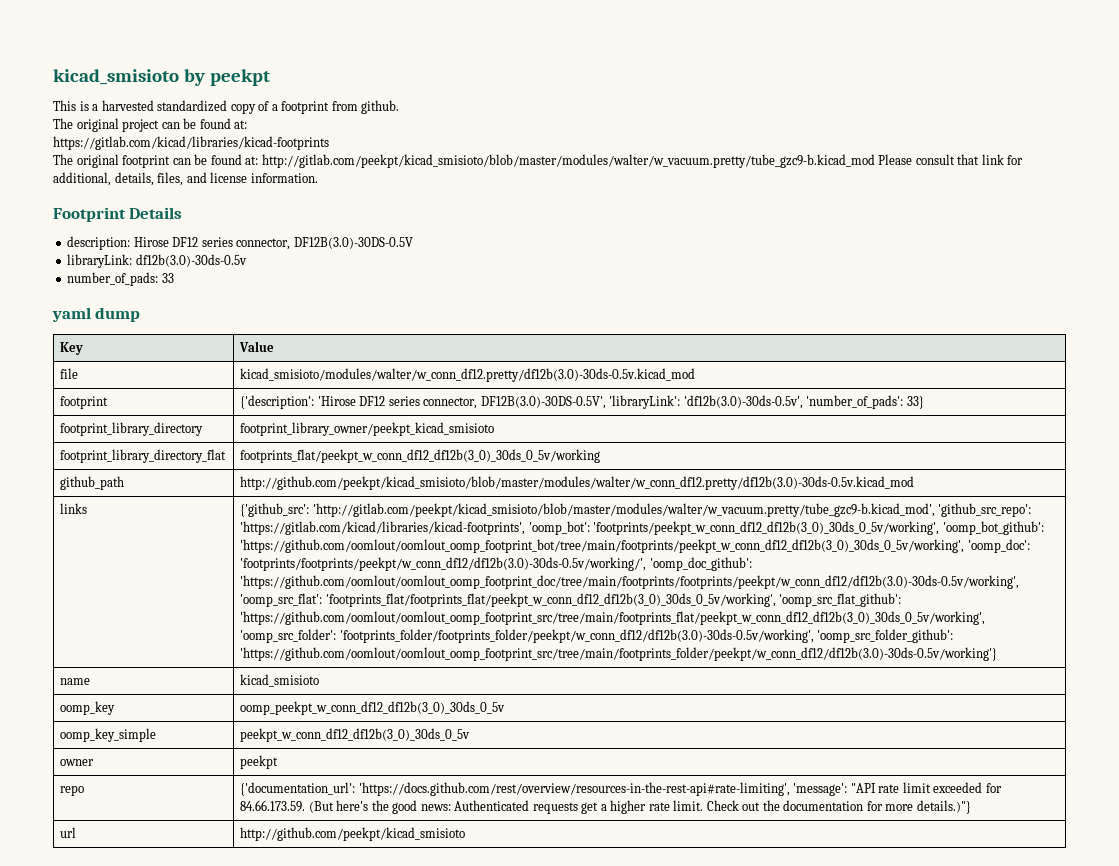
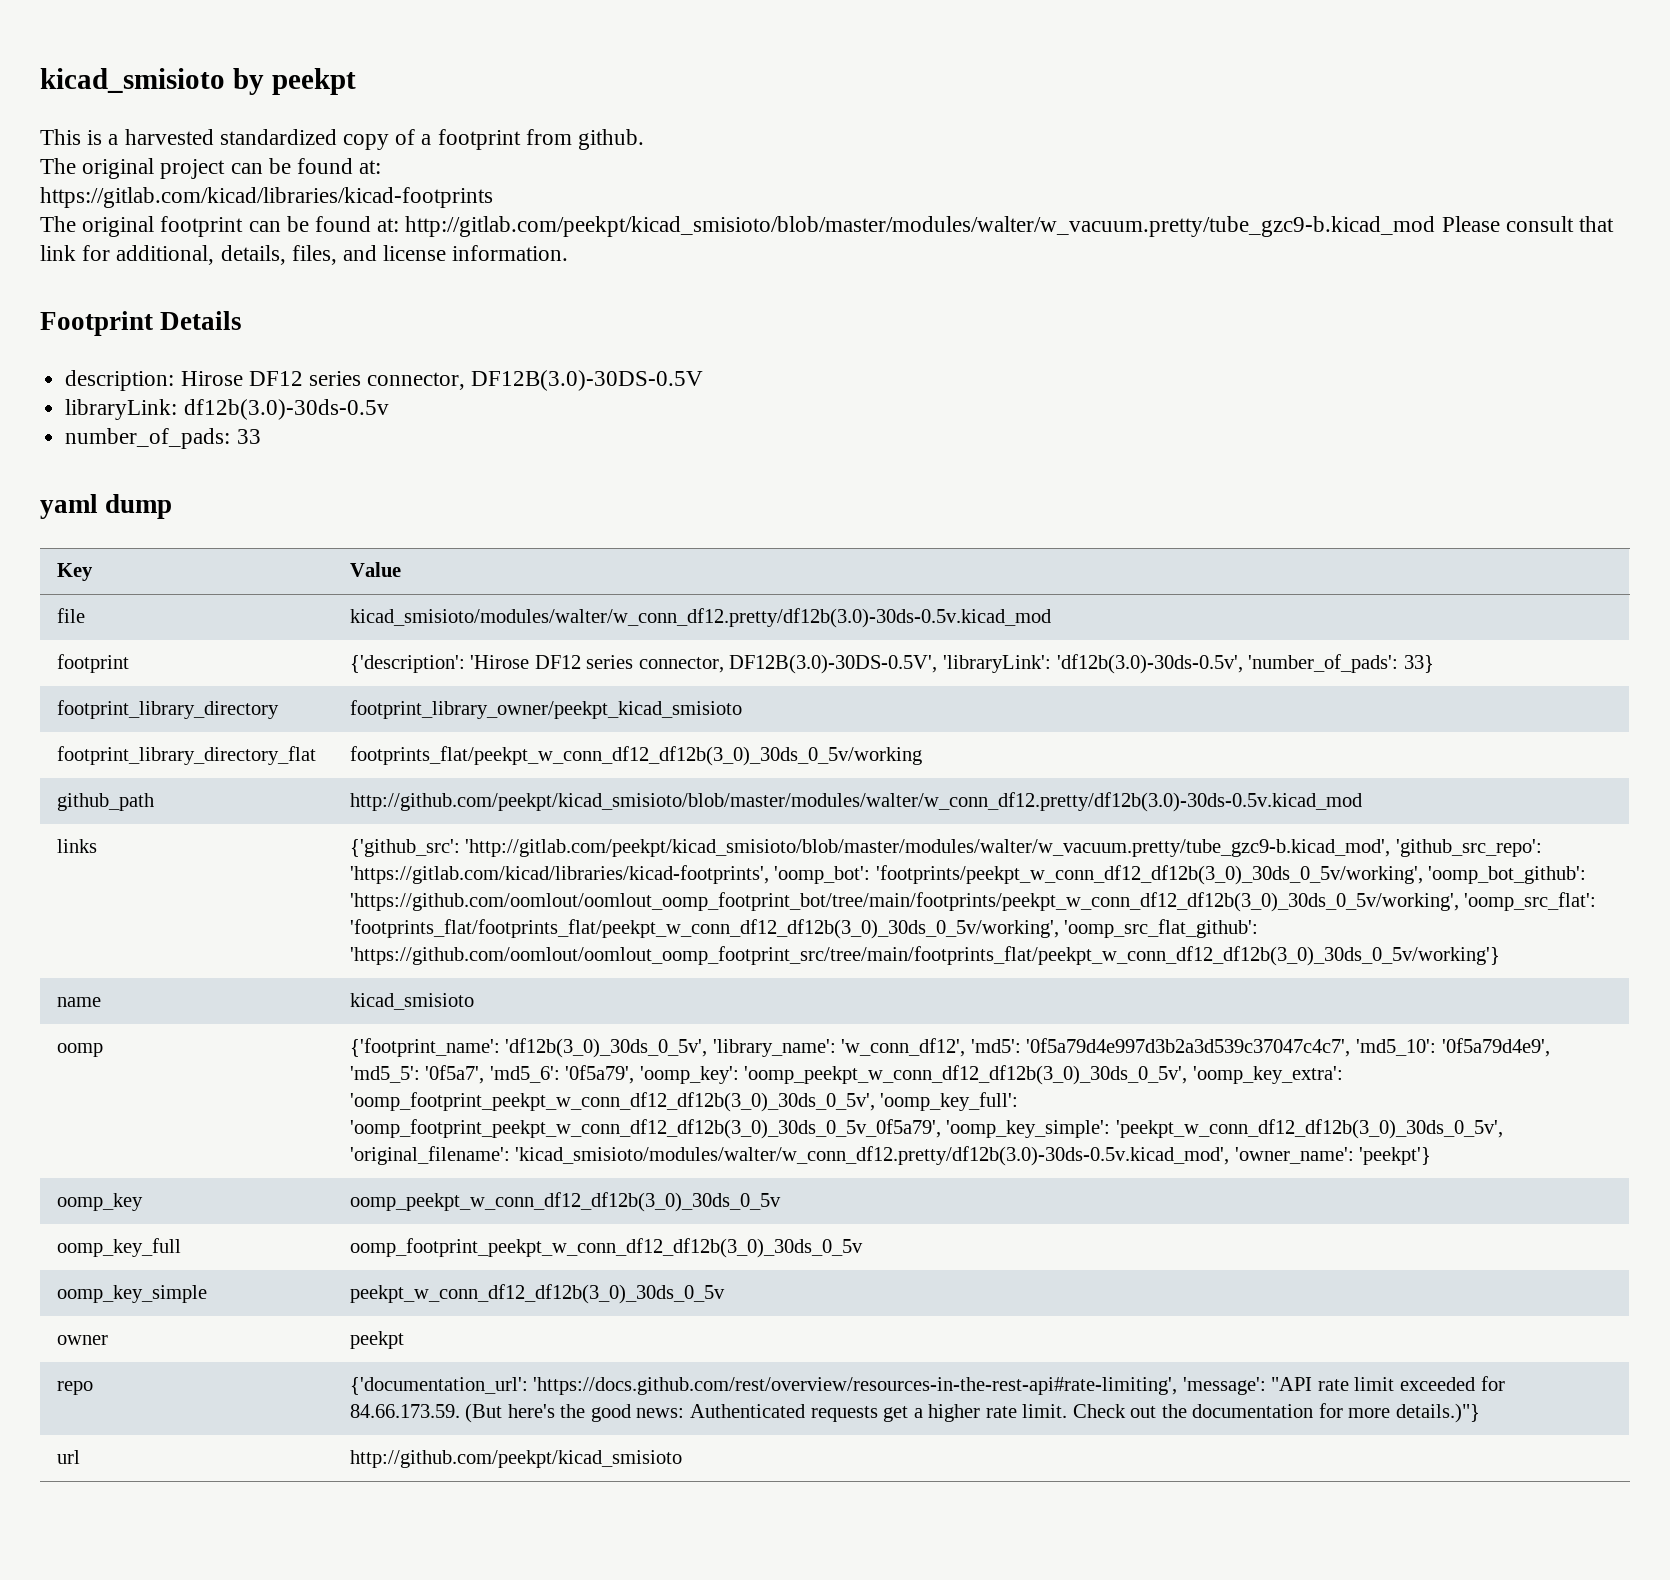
[967,539,1030,553] [240,557,752,571] [240,575,1020,589] [240,593,902,607] [240,611,986,625] [240,629,954,643] [240,647,998,661] [60,678,91,685] [240,674,320,687] 'oomp_doc': 'footprints/footprints/peekpt/w_conn_df12/df12b(3.0)-30ds-0.5v/working/', 'oomp_doc_github': 'https://github.com/oomlout/oomlout_oomp_footprint_doc/tree/main/footprints/footprints/peekpt/w_conn_df12/df12b(3.0)-30ds-0.5v/working', 'oomp_src_flat': 'footprints_flat/footprints_flat/peekpt_w_conn_df12_df12b(3_0)_30ds_0_5v/working', 'oomp_src_flat_github': 'https://github.com/oomlout/oomlout_oomp_footprint_src/tree/main/footprints_flat/peekpt_w_conn_df12_df12b(3_0)_30ds_0_5v/working', 'oomp_src_folder': 'footprints_folder/footprints_folder/peekpt/w_conn_df12/df12b(3.0)-30ds-0.5v/working', 'oomp_src_folder_github': 'https://github.com/oomlout/oomlout_oomp_footprint_src/tree/main/footprints_folder/peekpt/w_conn_df12/df12b(3.0)-30ds-0.5v/working'} // name | kicad_smisioto -> [1464,892,1597,911] [349,919,1259,939] [349,946,1500,966] [56,997,101,1007] [349,993,474,1010] [56,1043,103,1057] [349,1038,1550,1058] [349,1065,1344,1085] [349,1092,1019,1112] [349,1119,1503,1139] [349,1146,1432,1166] 'oomp_src_flat': 'footprints_flat/footprints_flat/peekpt_w_conn_df12_df12b(3_0)_30ds_0_5v/working', 'oomp_src_flat_github': 'https://github.com/oomlout/oomlout_oomp_footprint_src/tree/main/footprints_flat/peekpt_w_conn_df12_df12b(3_0)_30ds_0_5v/working'} // name | kicad_smisioto // oomp | {'footprint_name': 'df12b(3_0)_30ds_0_5v', 'library_name': 'w_conn_df12', 'md5': '0f5a79d4e997d3b2a3d539c37047c4c7', 'md5_10': '0f5a79d4e9', 'md5_5': '0f5a7', 'md5_6': '0f5a79', 'oomp_key': 'oomp_peekpt_w_conn_df12_df12b(3_0)_30ds_0_5v', 'oomp_key_extra': 'oomp_footprint_peekpt_w_conn_df12_df12b(3_0)_30ds_0_5v', 'oomp_key_full': 'oomp_footprint_peekpt_w_conn_df12_df12b(3_0)_30ds_0_5v_0f5a79', 'oomp_key_simple': 'peekpt_w_conn_df12_df12b(3_0)_30ds_0_5v', 'original_filename': 'kicad_smisioto/modules/walter/w_conn_df12.pretty/df12b(3.0)-30ds-0.5v.kicad_mod', 'owner_name': 'peekpt'}
(506, 708) none -> [56,1238,181,1257] [349,1238,863,1258] // oomp_key_full | oomp_footprint_peekpt_w_conn_df12_df12b(3_0)_30ds_0_5v

